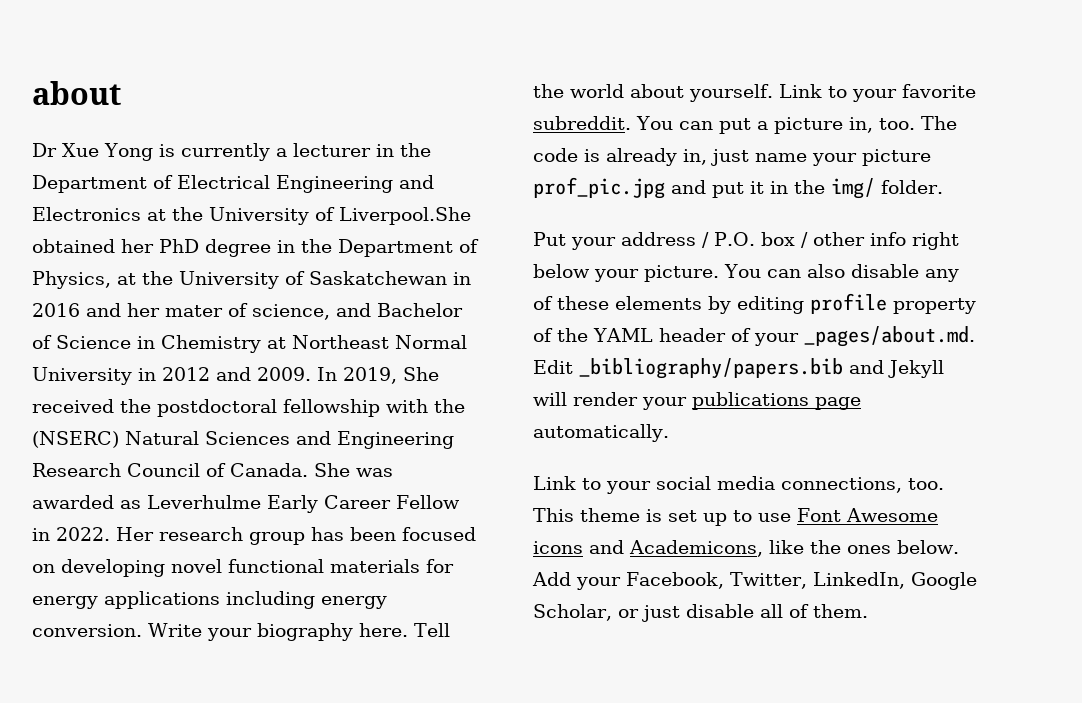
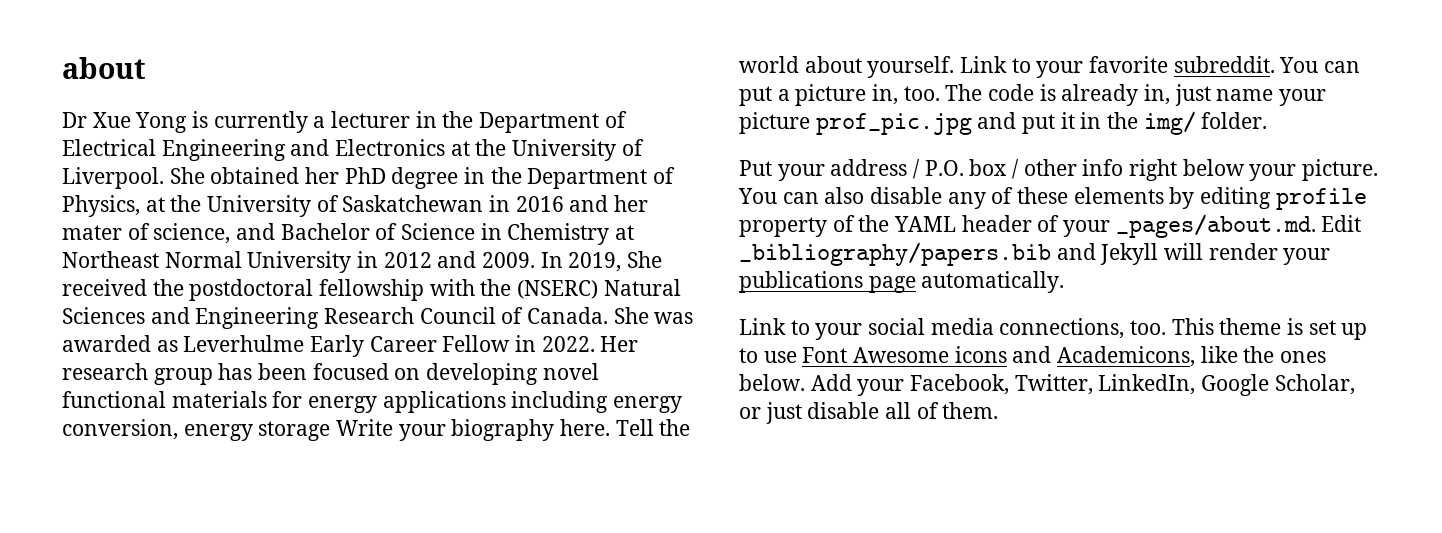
[339,207,471,225] Liverpool.She -> [62,167,205,189] Liverpool. She
[32,624,142,637] conversion. -> [62,419,331,441] conversion, energy storage

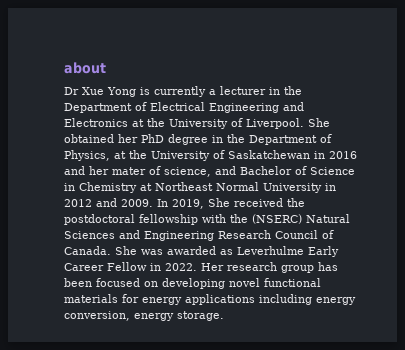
[258,419,691,441] [739,56,1361,78] [739,84,1327,106] [739,111,1268,135] [739,159,1379,181] [738,187,1367,210] [739,214,1362,238] [739,242,1331,266] [739,271,1065,293] [739,318,1368,340] [739,346,1327,367] [739,374,1355,396] [739,402,999,424] storage Write your biography here. Tell the world about yourself. Link to your favorite subreddit. You can put a picture in, too. The code is already in, just name your picture prof_pic.jpg and put it in the img/ folder. // Put your address / P.O. box / other info right below your picture. You can also disable any of these elements by editing profile property of the YAML header of your _pages/about.md. Edit _bibliography/papers.bib and Jekyll will render your publications page automatically. // Link to your social media connections, too. This theme is set up to use Font Awesome icons and Academicons, like the ones below. Add your Facebook, Twitter, LinkedIn, Google Scholar, or just disable all of them. -> [177,311,224,321] storage.

